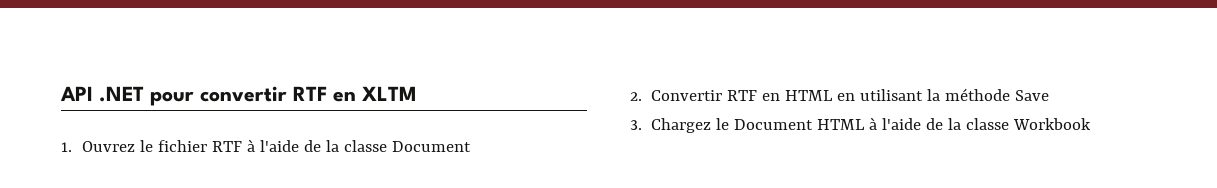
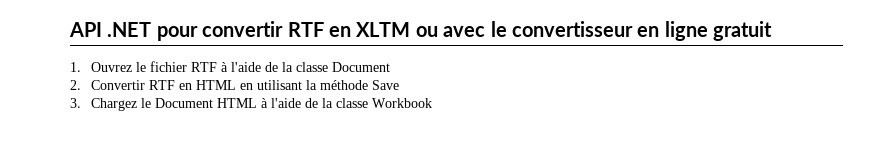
(417, 93) none -> [415,21,773,41] ou avec le convertisseur en ligne gratuit

